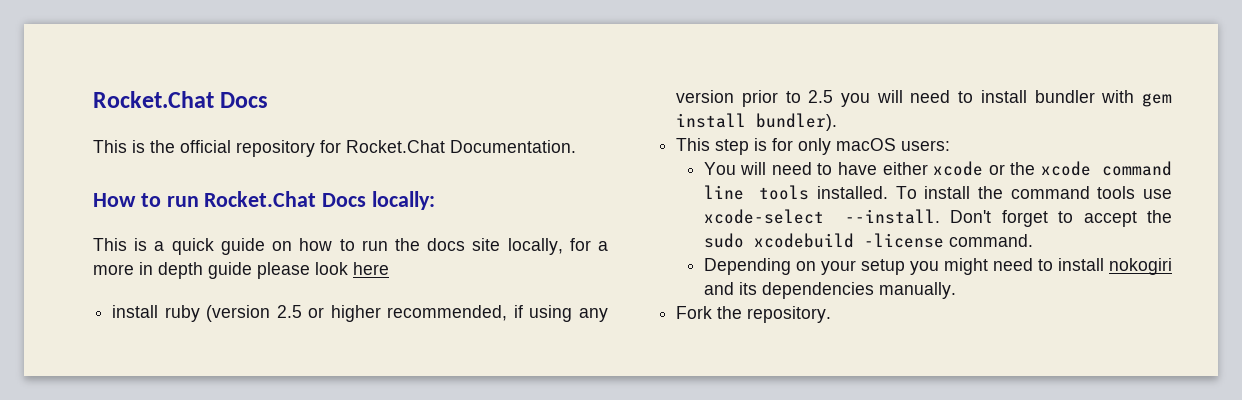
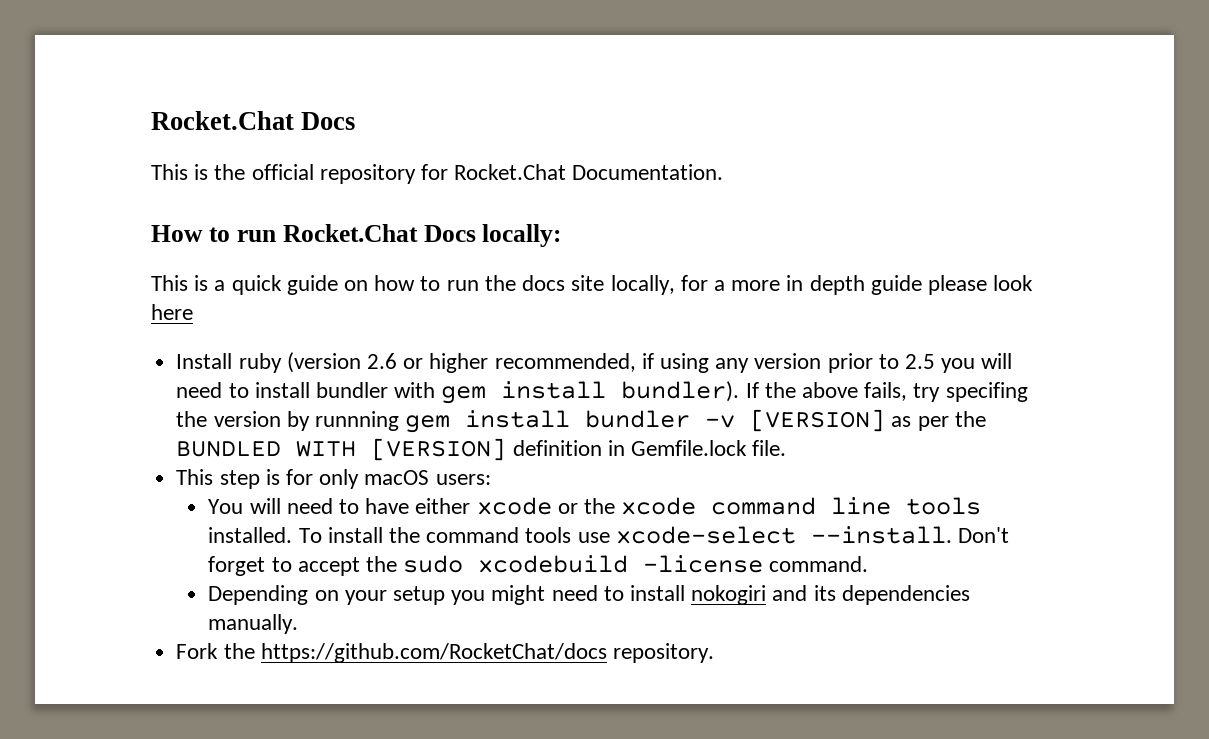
[112,305,159,318] install -> [176,353,233,369] Install
[276,305,302,318] 2.5 -> [366,353,397,369] 2.6
(838, 122) none -> [745,382,1028,402] [176,409,986,433] [176,438,787,461] If the above fails, try specifing the version by runnning gem install bundler -v [VERSION] as per the BUNDLED WITH [VERSION] definition in Gemfile.lock file.
(743, 312) none -> [260,643,607,663] https://github.com/RocketChat/docs

